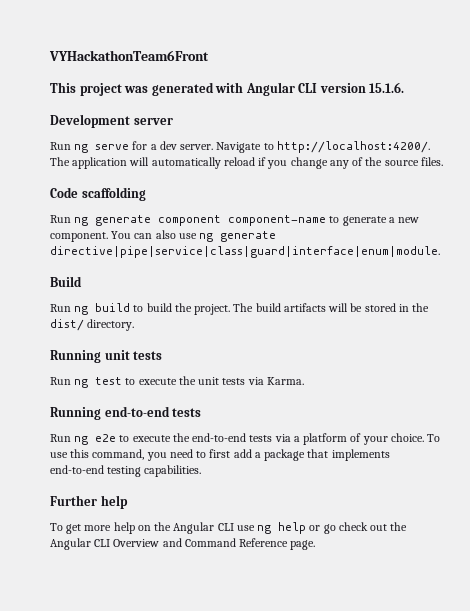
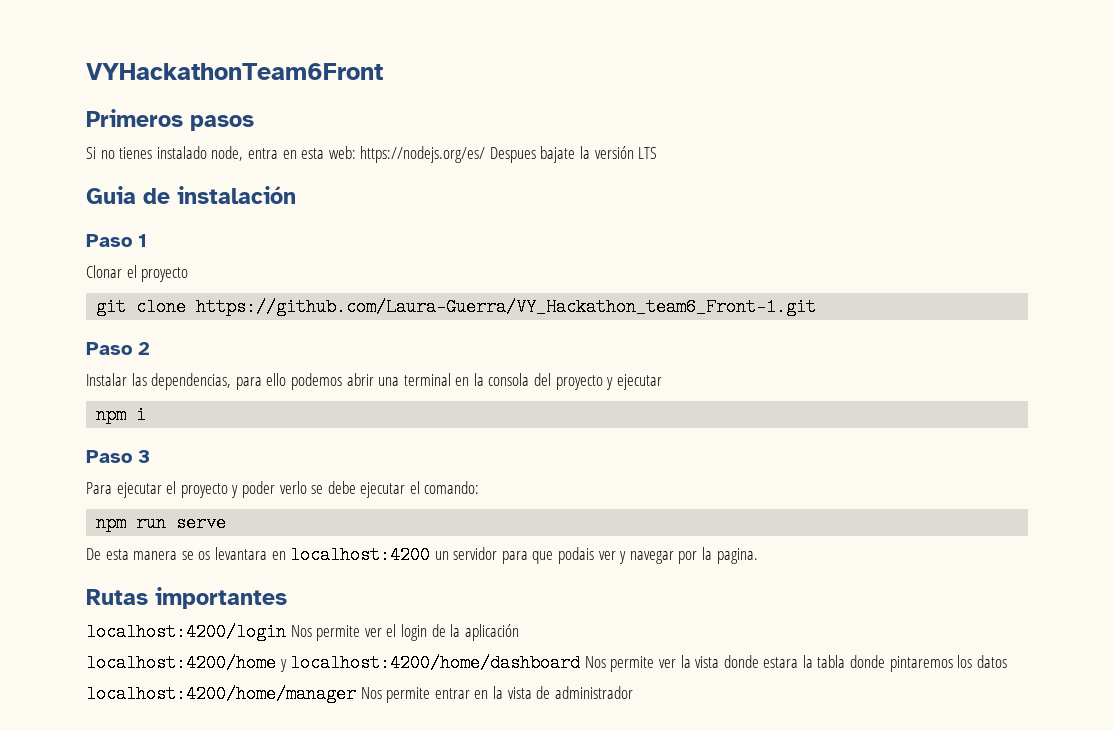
[50,82,405,96] [50,114,173,128] [50,141,430,153] [50,157,443,169] [50,187,146,201] [50,215,420,226] [50,230,277,242] [50,246,440,258] [50,276,82,287] [50,303,430,315] [50,319,135,331] [50,350,163,363] [50,376,304,388] [50,406,202,420] [50,433,441,445] [50,449,390,461] [50,465,202,477] [50,495,128,509] [50,522,408,534] [50,538,316,550] This project was generated with Angular CLI version 15.1.6. // Development server // Run ng serve for a dev server. Navigate to http://localhost:4200/. The application will automatically reload if you change any of the source files. // Code scaffolding // Run ng generate component component-name to generate a new component. You can also use ng generate directive|pipe|service|class|guard|interface|enum|module. // Build // Run ng build to build the project. The build artifacts will be stored in the dist/ directory. // Running unit tests // Run ng test to execute the unit tests via Karma. // Running end-to-end tests // Run ng e2e to execute the end-to-end tests via a platform of your choice. To use this command, you need to first add a package that implements end-to-end testing capabilities. // Further help // To get more help on the Angular CLI use ng help or go check out the Angular CLI Overview and Command Reference page. -> [86,109,254,131] [86,146,658,163] [86,186,296,204] [86,234,147,247] [86,265,189,282] [96,298,817,316] [86,342,150,355] [86,373,662,390] [96,406,147,424] [86,450,150,463] [86,481,480,498] [96,514,227,532] [86,546,758,564] [86,587,287,609] [86,623,519,641] [86,654,1007,672] [86,685,633,703] Primeros pasos // Si no tienes instalado node, entra en esta web: https://nodejs.org/es/ Despues bajate la versión LTS // Guia de instalación // Paso 1 // Clonar el proyecto // git clone https://github.com/Laura-Guerra/VY_Hackathon_team6_Front-1.git // Paso 2 // Instalar las dependencias, para ello podemos abrir una terminal en la consola del proyecto y ejecutar // npm i // Paso 3 // Para ejecutar el proyecto y poder verlo se debe ejecutar el comando: // npm run serve // De esta manera se os levantara en localhost:4200 un servidor para que podais ver y navegar por la pagina. // Rutas importantes // localhost:4200/login Nos permite ver el login de la aplicación // localhost:4200/home y localhost:4200/home/dashboard Nos permite ver la vista donde estara la tabla donde pintaremos los datos // localhost:4200/home/manager Nos permite entrar en la vista de administrador

